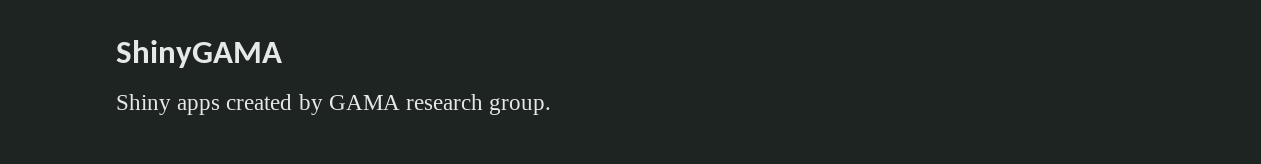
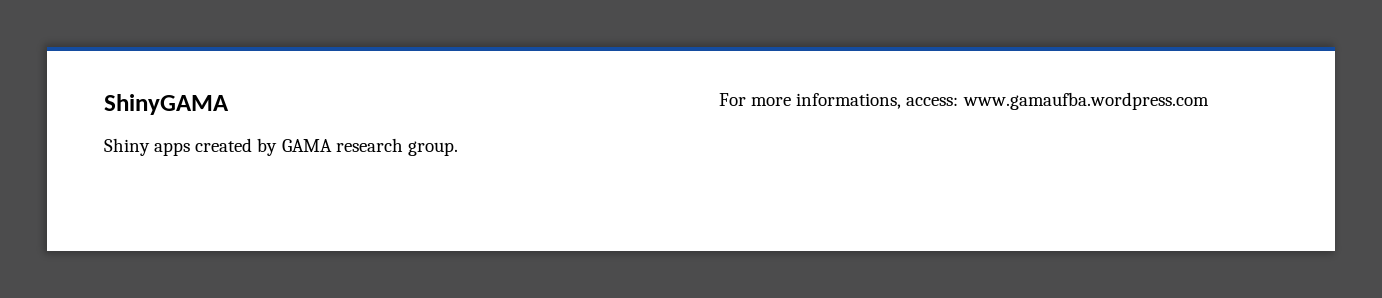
(552, 106) none -> [719,92,1209,110] // For more informations, access: www.gamaufba.wordpress.com

